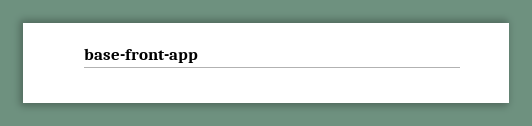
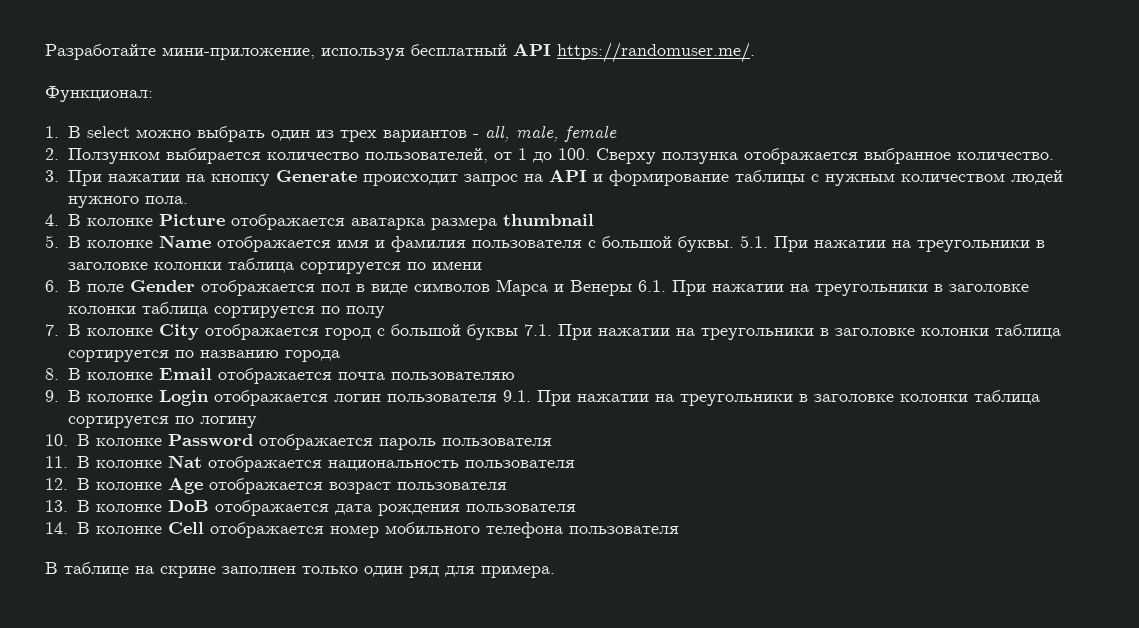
[84,48,198,63] base-front-app -> [45,42,755,63] [45,86,153,102] [45,125,617,142] [45,148,1054,164] [45,169,1063,186] [67,196,188,208] [45,214,594,230] [45,235,1045,252] [67,258,482,274] [45,279,1029,296] [67,302,385,318] [45,324,1061,340] [67,350,340,362] [45,368,515,384] [45,390,1040,406] [67,416,257,428] [45,434,552,450] [45,455,575,472] [45,477,507,494] [45,500,576,516] [45,522,679,538] [45,562,555,578] Разработайте мини-приложение, используя бесплатный API https://randomuser.me/. // Функционал: // 1. В select можно выбрать один из трех вариантов - all, male, female // 2. Ползунком выбирается количество пользователей, от 1 до 100. Сверху ползунка отображается выбранное количество. // 3. При нажатии на кнопку Generate происходит запрос на API и формирование таблицы с нужным количеством людей нужного пола. // 4. В колонке Picture отображается аватарка размера thumbnail // 5. В колонке Name отображается имя и фамилия пользователя с большой буквы. 5.1. При нажатии на треугольники в заголовке колонки таблица сортируется по имени // 6. В поле Gender отображается пол в виде символов Марса и Венеры 6.1. При нажатии на треугольники в заголовке колонки таблица сортируется по полу // 7. В колонке City отображается город с большой буквы 7.1. При нажатии на треугольники в заголовке колонки таблица сортируется по названию города // 8. В колонке Email отображается почта пользователяю // 9. В колонке Login отображается логин пользователя 9.1. При нажатии на треугольники в заголовке колонки таблица сортируется по логину // 10. В колонке Password отображается пароль пользователя // 11. В колонке Nat отображается национальность пользователя // 12. В колонке Age отображается возраст пользователя // 13. В колонке DoB отображается дата рождения пользователя // 14. В колонке Cell отображается номер мобильного телефона пользователя // В таблице на скрине заполнен только один ряд для примера.

